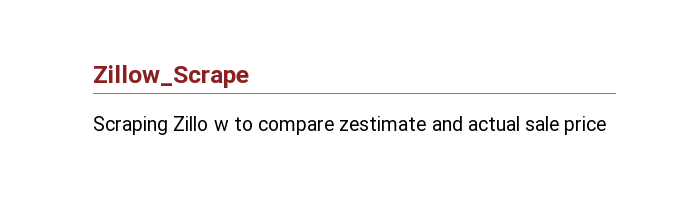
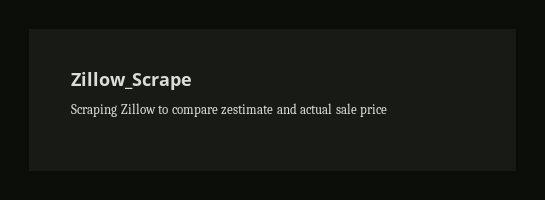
[173,116,229,131] Zillo w -> [120,103,156,114] Zillow

